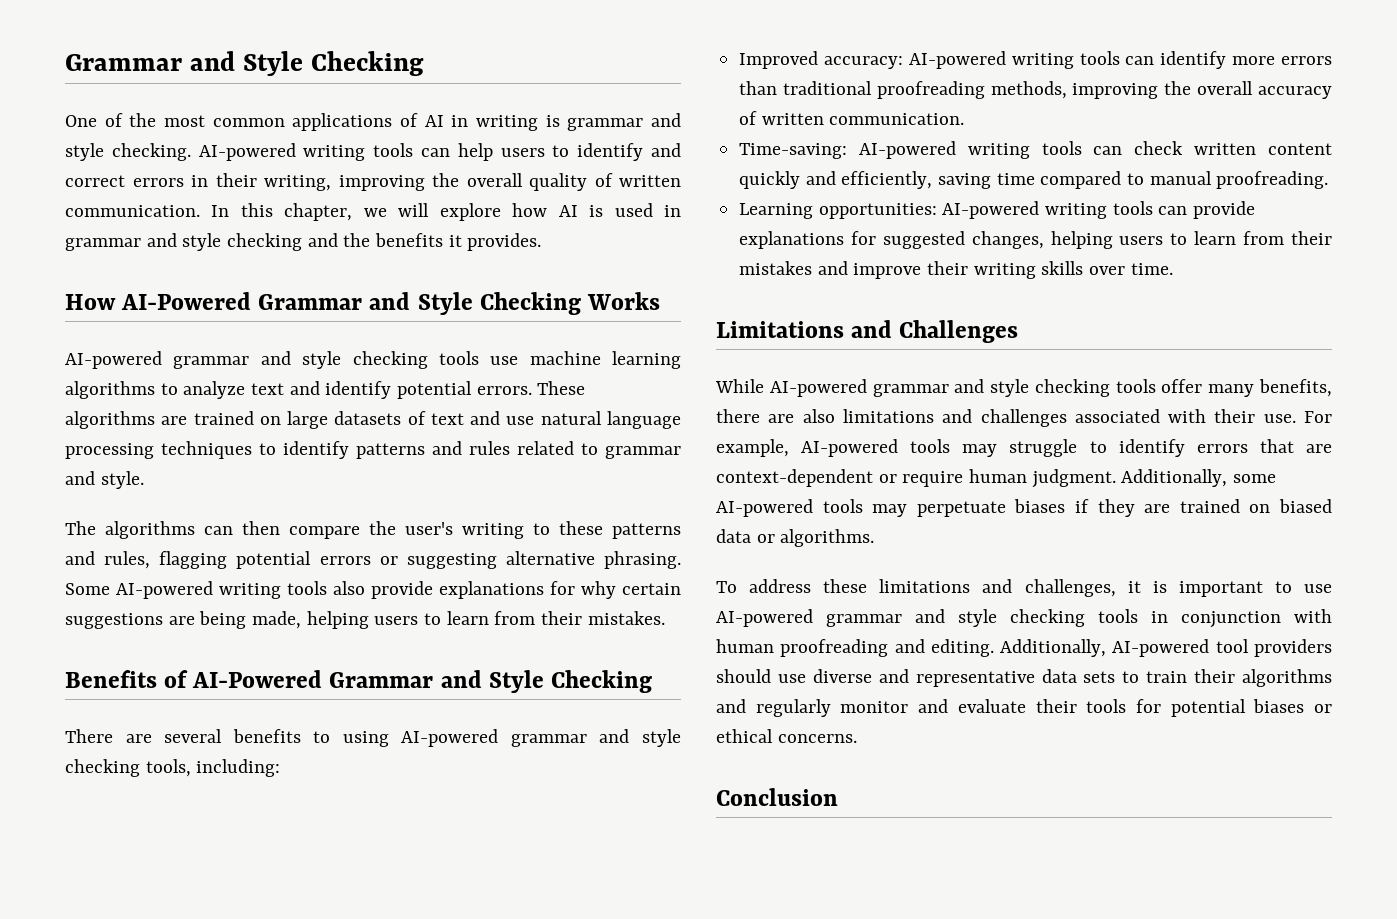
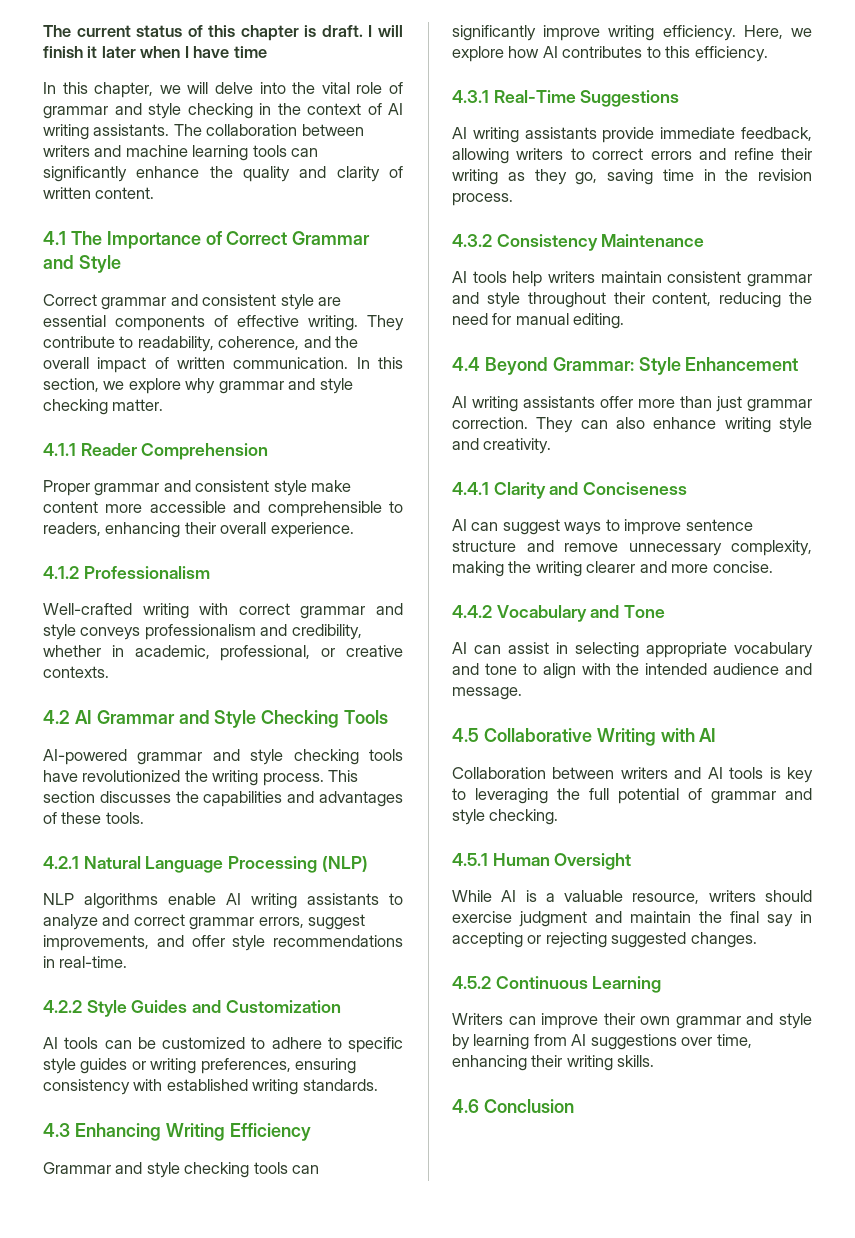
[65,51,424,76] [65,113,682,131] [65,143,681,161] [65,173,587,191] Grammar and Style Checking // One of the most common applications of AI in writing is grammar and style checking. AI-powered writing tools can help users to identify and correct errors in their writing, improving the overall quality -> [43,25,403,41] [43,46,267,58] [43,82,404,98] [43,103,403,119] [43,124,364,140] [43,145,319,161] [43,166,403,182] [43,187,155,199] [43,231,371,249] [43,255,121,273] [43,294,342,310] [43,315,404,331] [43,336,359,352] [43,357,147,373] The current status of this chapter is draft. I will finish it later when I have time // In this chapter, we will delve into the vital role of grammar and style checking in the context of AI writing assistants. The collaboration between writers and machine learning tools can significantly enhance the quality and clarity of written content. // 4.1 The Importance of Correct Grammar and Style // Correct grammar and consistent style are essential components of effective writing. They contribute to readability, coherence, and the overall impact
[284,203,681,221] [65,233,542,251] [65,292,660,315] [65,351,681,369] [65,381,586,399] [65,411,681,429] [65,441,681,459] [65,471,144,489] [65,521,681,539] [65,551,681,569] [65,581,681,599] [65,611,665,629] [65,670,652,693] [65,729,681,747] [65,759,281,777] [739,51,1332,69] [739,81,1332,99] [739,111,965,125] [739,141,1332,159] [739,171,1329,189] [739,201,1256,219] [739,231,1332,249] [739,261,1173,279] [716,320,1019,343] [715,379,1332,397] [716,409,1332,427] [716,439,1332,457] [716,469,1277,488] [716,499,1332,517] [716,529,875,547] [716,579,1332,597] [716,609,1332,628] [716,639,1332,657] [716,669,1332,687] [716,699,1332,717] [716,729,857,743] chapter, we will explore how AI is used in grammar and style checking and the benefits it provides. // How AI-Powered Grammar and Style Checking Works // AI-powered grammar and style checking tools use machine learning algorithms to analyze text and identify potential errors. These algorithms are trained on large datasets of text and use natural language processing techniques to identify patterns and rules related to grammar and style. // The algorithms can then compare the user's writing to these patterns and rules, flagging potential errors or suggesting alternative phrasing. Some AI-powered writing tools also provide explanations for why certain suggestions are being made, helping users to learn from their mistakes. // Benefits of AI-Powered Grammar and Style Checking // There are several benefits to using AI-powered grammar and style checking tools, including: // Improved accuracy: AI-powered writing tools can identify more errors than traditional proofreading methods, improving the overall accuracy of written communication. // Time-saving: AI-powered writing tools can check written content quickly and efficiently, saving time compared to manual proofreading. // Learning opportunities: AI-powered writing tools can provide explanations for suggested changes, helping users to learn from their mistakes and improve their writing skills over time. // Limitations and Challenges // While AI-powered grammar and style checking tools offer many benefits, there are also limitations and challenges associated with their use. For example, AI-powered tools may struggle to identify errors that are context-dependent or require human judgment. Additionally, some AI-powered tools may perpetuate biases if they are trained on biased data or algorithms. // To address these limitations and challenges, it is important to use AI-powered grammar and style checking tools in conjunction with human proofreading and editing. Additionally, AI-powered tool providers should use diverse and representative data sets to train their algorithms and regularly monitor and evaluate their tools for potential biases or ethical concerns. // -> [43,378,353,394] [43,399,164,415] [43,443,269,460] [43,480,352,496] [43,501,403,517] [43,522,354,538] [43,566,210,579] [43,603,404,619] [43,624,362,640] [43,645,404,661] [43,666,109,678] [43,710,389,728] [43,749,403,765] [43,770,359,786] [43,791,404,807] [43,812,144,824] [43,856,368,873] [43,893,403,909] [43,914,366,930] [43,935,403,951] [43,956,128,968] [43,1000,341,1017] [43,1037,403,1053] [43,1058,357,1074] [43,1079,378,1095] [43,1123,311,1141] [43,1162,320,1178] [452,25,812,41] [452,46,768,62] [452,90,680,107] [452,127,812,143] [452,148,812,164] [452,169,812,185] [452,193,513,206] [452,234,705,251] [452,271,812,287] [452,292,812,308] [452,313,625,329] [452,357,799,375] [452,396,812,412] [452,417,812,433] [452,438,552,454] [452,482,688,499] [452,519,753,535] [452,540,812,556] [452,561,773,577] [452,605,666,622] [452,642,813,658] [452,663,812,679] [452,687,522,700] [452,728,717,746] [452,767,813,783] [452,788,812,804] [452,809,559,825] [452,853,632,870] [452,890,812,904] [452,911,812,927] [452,932,757,948] [452,976,662,993] [452,1013,812,1029] [452,1034,752,1050] [452,1055,655,1071] [452,1099,479,1113] section, we explore why grammar and style checking matter. // 4.1.1 Reader Comprehension // Proper grammar and consistent style make content more accessible and comprehensible to readers, enhancing their overall experience. // 4.1.2 Professionalism // Well-crafted writing with correct grammar and style conveys professionalism and credibility, whether in academic, professional, or creative contexts. // 4.2 AI Grammar and Style Checking Tools // AI-powered grammar and style checking tools have revolutionized the writing process. This section discusses the capabilities and advantages of these tools. // 4.2.1 Natural Language Processing (NLP) // NLP algorithms enable AI writing assistants to analyze and correct grammar errors, suggest improvements, and offer style recommendations in real-time. // 4.2.2 Style Guides and Customization // AI tools can be customized to adhere to specific style guides or writing preferences, ensuring consistency with established writing standards. // 4.3 Enhancing Writing Efficiency // Grammar and style checking tools can significantly improve writing efficiency. Here, we explore how AI contributes to this efficiency. // 4.3.1 Real-Time Suggestions // AI writing assistants provide immediate feedback, allowing writers to correct errors and refine their writing as they go, saving time in the revision process. // 4.3.2 Consistency Maintenance // AI tools help writers maintain consistent grammar and style throughout their content, reducing the need for manual editing. // 4.4 Beyond Grammar: Style Enhancement // AI writing assistants offer more than just grammar correction. They can also enhance writing style and creativity. // 4.4.1 Clarity and Conciseness // AI can suggest ways to improve sentence structure and remove unnecessary complexity, making the writing clearer and more concise. // 4.4.2 Vocabulary and Tone // AI can assist in selecting appropriate vocabulary and tone to align with the intended audience and message. // 4.5 Collaborative Writing with AI // Collaboration between writers and AI tools is key to leveraging the full potential of grammar and style checking. // 4.5.1 Human Oversight // While AI is a valuable resource, writers should exercise judgment and maintain the final say in accepting or rejecting suggested changes. // 4.5.2 Continuous Learning // Writers can improve their own grammar and style by learning from AI suggestions over time, enhancing their writing skills. // 4.6

